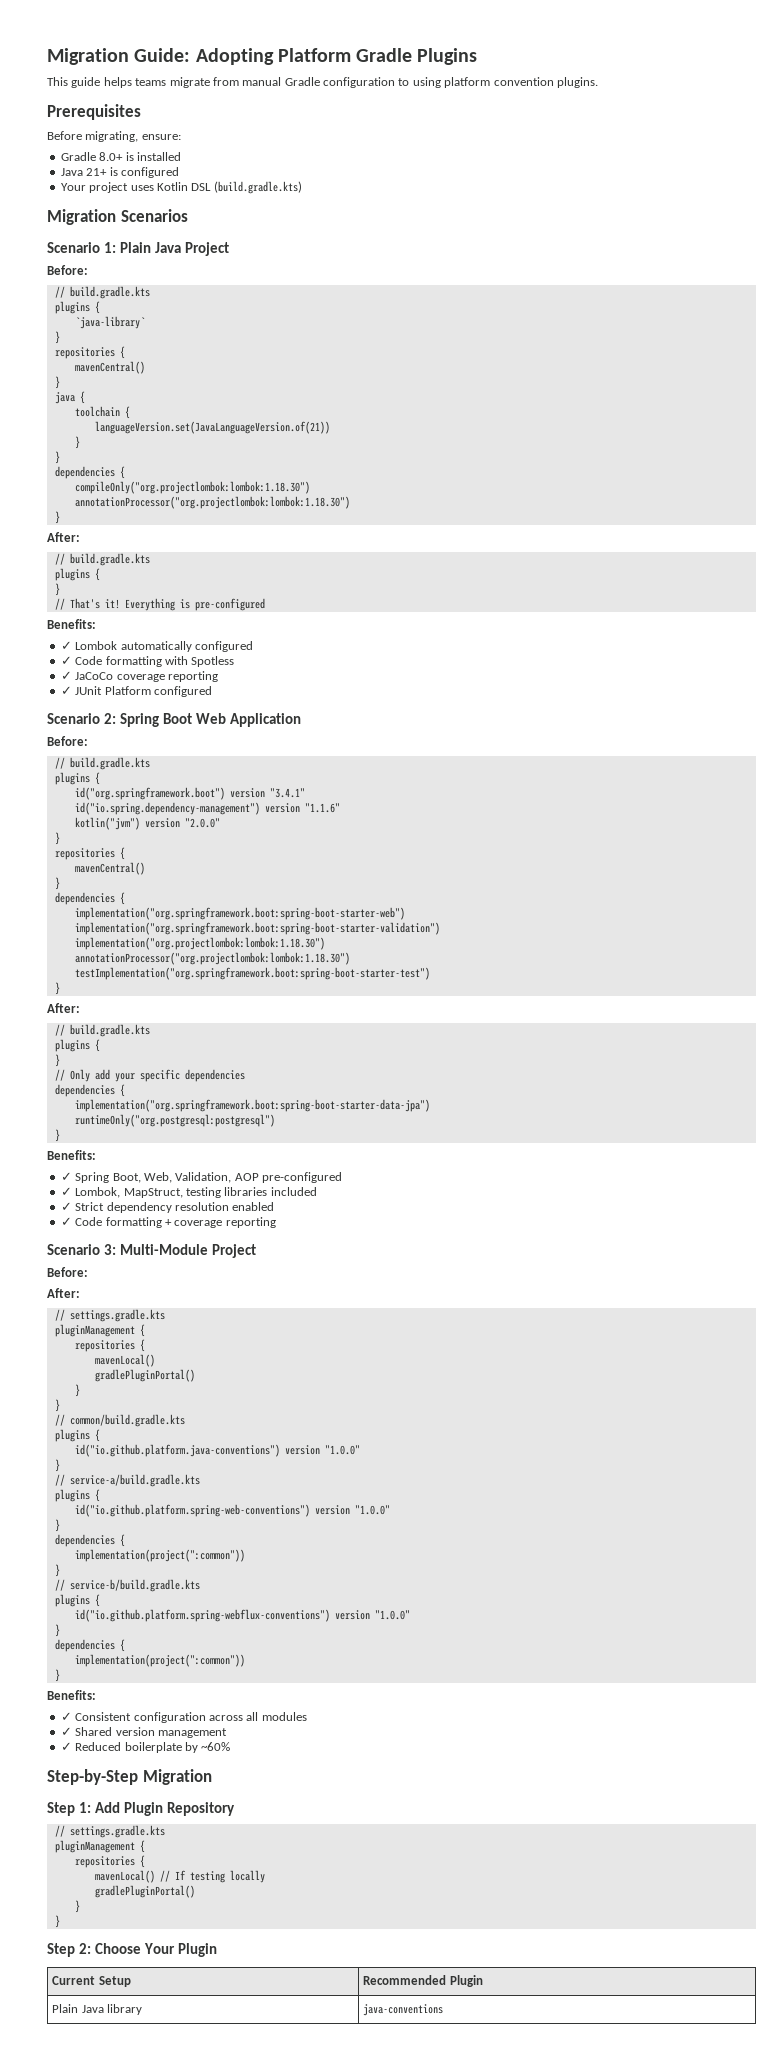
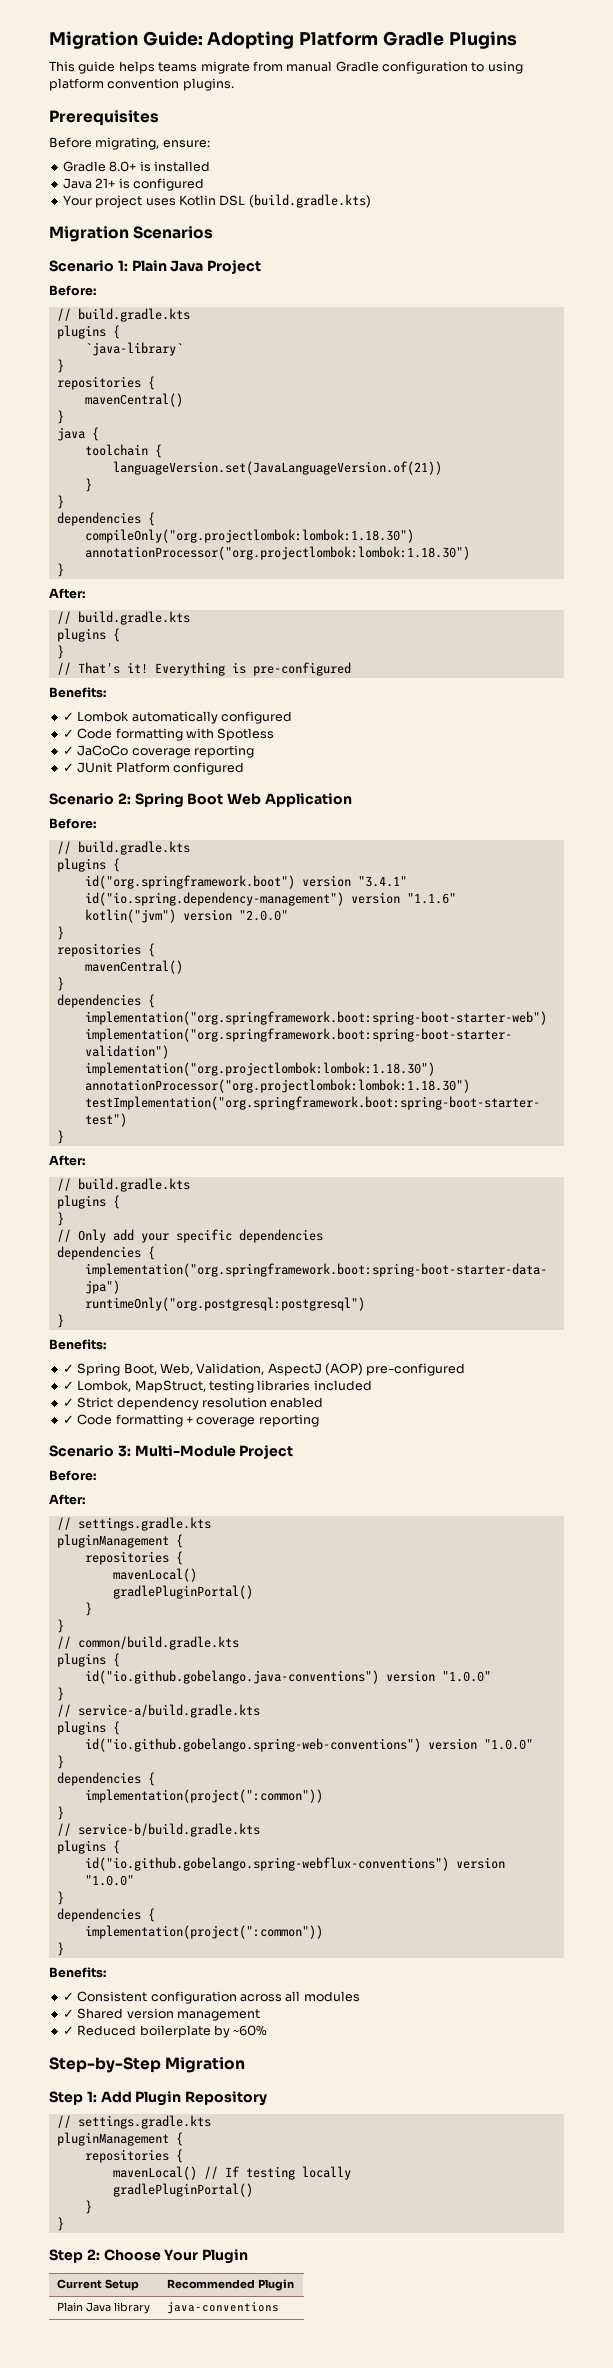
[234,1173,259,1181] AOP -> [267,1363,363,1376] AspectJ (AOP)
[74,1444,280,1457] id("io.github.platform.java-conventions") -> [84,1670,379,1684] id("io.github.gobelango.java-conventions")
[74,1504,310,1517] id("io.github.platform.spring-web-conventions") -> [84,1738,421,1752] id("io.github.gobelango.spring-web-conventions")
[74,1609,330,1622] id("io.github.platform.spring-webflux-conventions") -> [84,1857,449,1871] id("io.github.gobelango.spring-webflux-conventions")

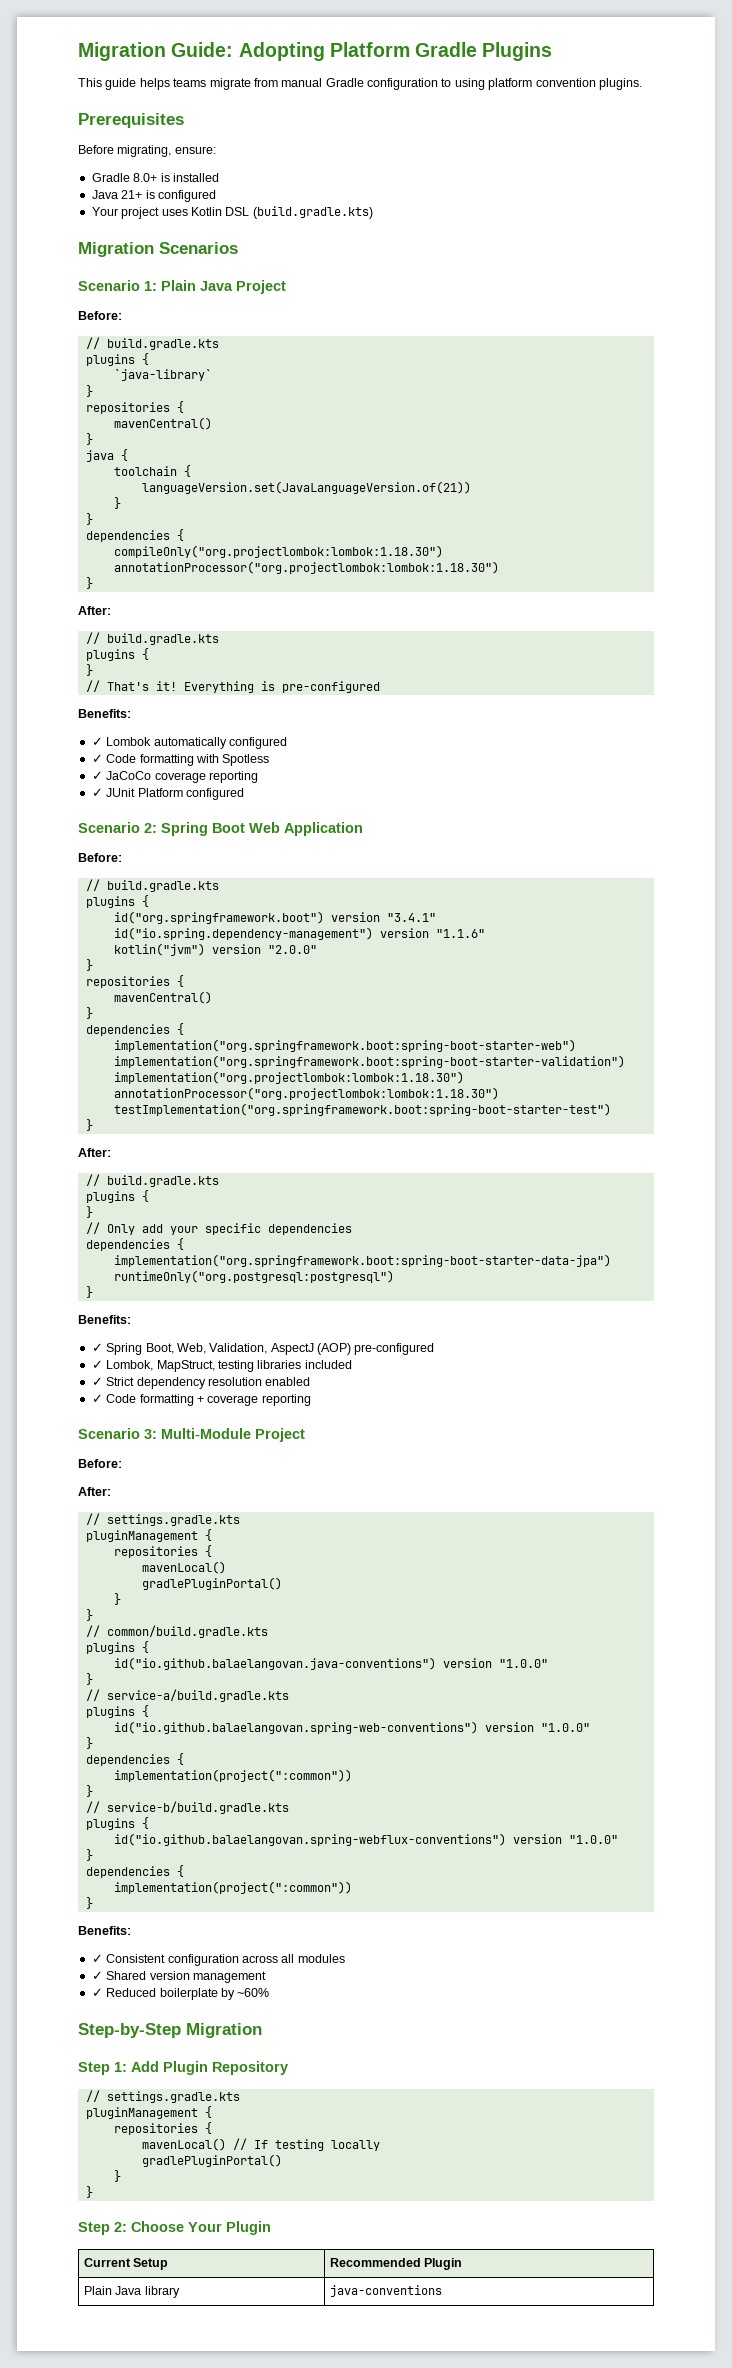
[84,1670,379,1684] id("io.github.gobelango.java-conventions") -> [113,1657,436,1670] id("io.github.balaelangovan.java-conventions")
[84,1738,421,1752] id("io.github.gobelango.spring-web-conventions") -> [113,1721,478,1734] id("io.github.balaelangovan.spring-web-conventions")
[84,1857,449,1871] id("io.github.gobelango.spring-webflux-conventions") -> [113,1833,506,1846] id("io.github.balaelangovan.spring-webflux-conventions")

